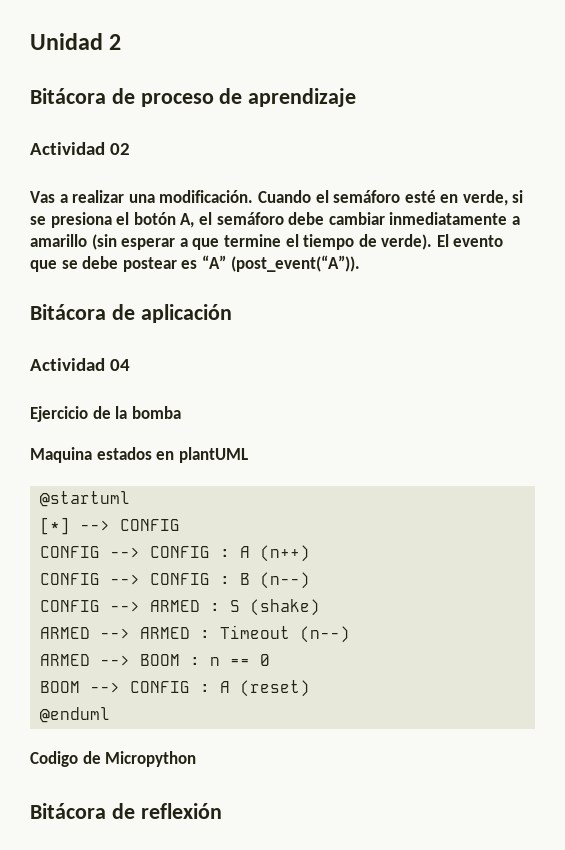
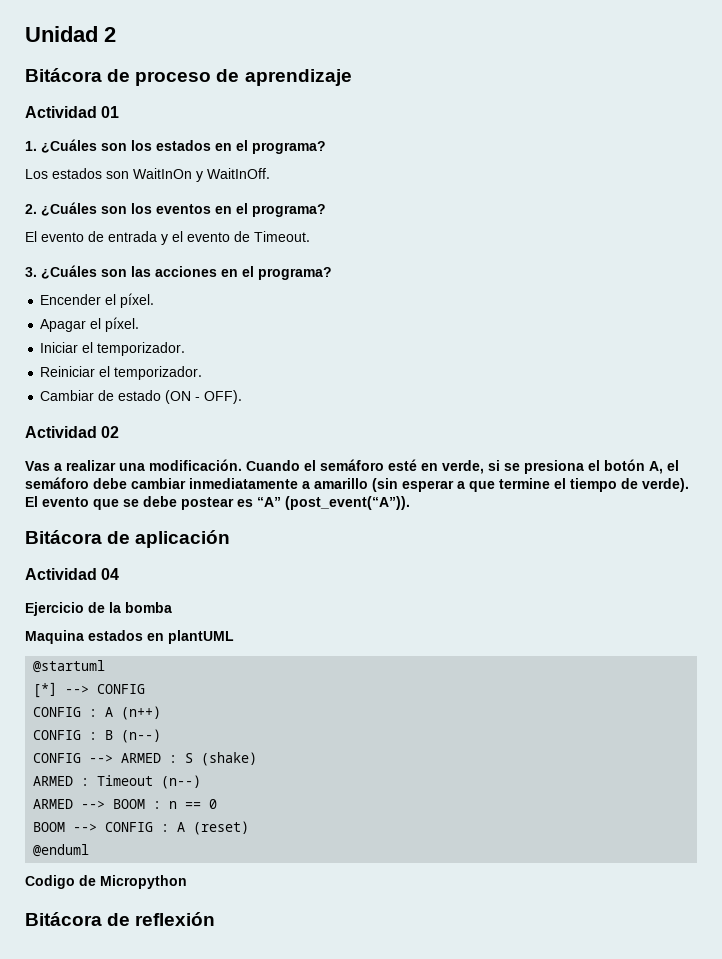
(357, 97) none -> [25,106,120,118] [25,139,326,154] [25,168,270,182] [25,202,326,217] [25,231,310,245] [25,265,332,280] [40,293,155,308] [40,317,140,332] [40,342,186,356] [40,366,203,380] [40,390,243,404] // Actividad 01 // 1. ¿Cuáles son los estados en el programa? // Los estados son WaitInOn y WaitInOff. // 2. ¿Cuáles son los eventos en el programa? // El evento de entrada y el evento de Timeout. // 3. ¿Cuáles son las acciones en el programa? // Encender el píxel. // Apagar el píxel. // Iniciar el temporizador. // Reiniciar el temporizador. // Cambiar de estado (ON - OFF).
[110,546,211,558] --> CONFIG -> (82, 712) none
[110,573,211,585] --> CONFIG -> (82, 735) none
[100,627,191,639] --> ARMED -> (74, 781) none

